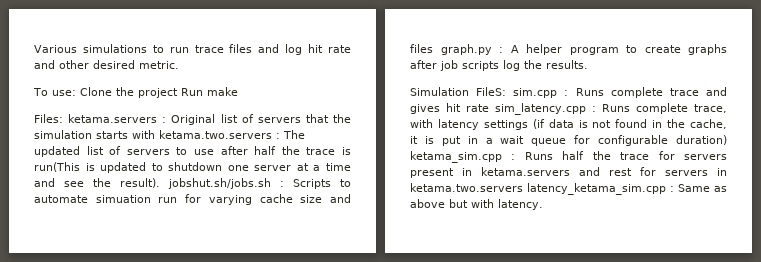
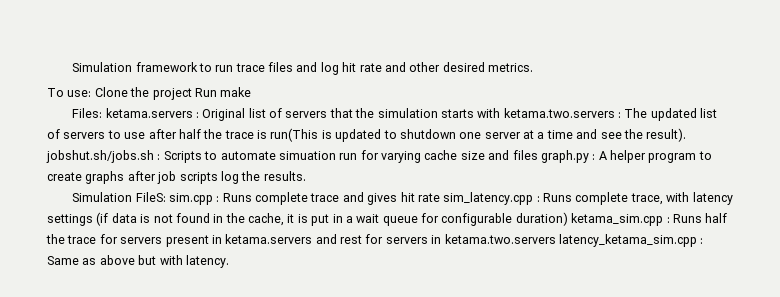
[34,44,147,53] Various simulations -> [72,62,198,72] Simulation framework
[139,61,179,69] metric. -> [488,63,534,72] metrics.

